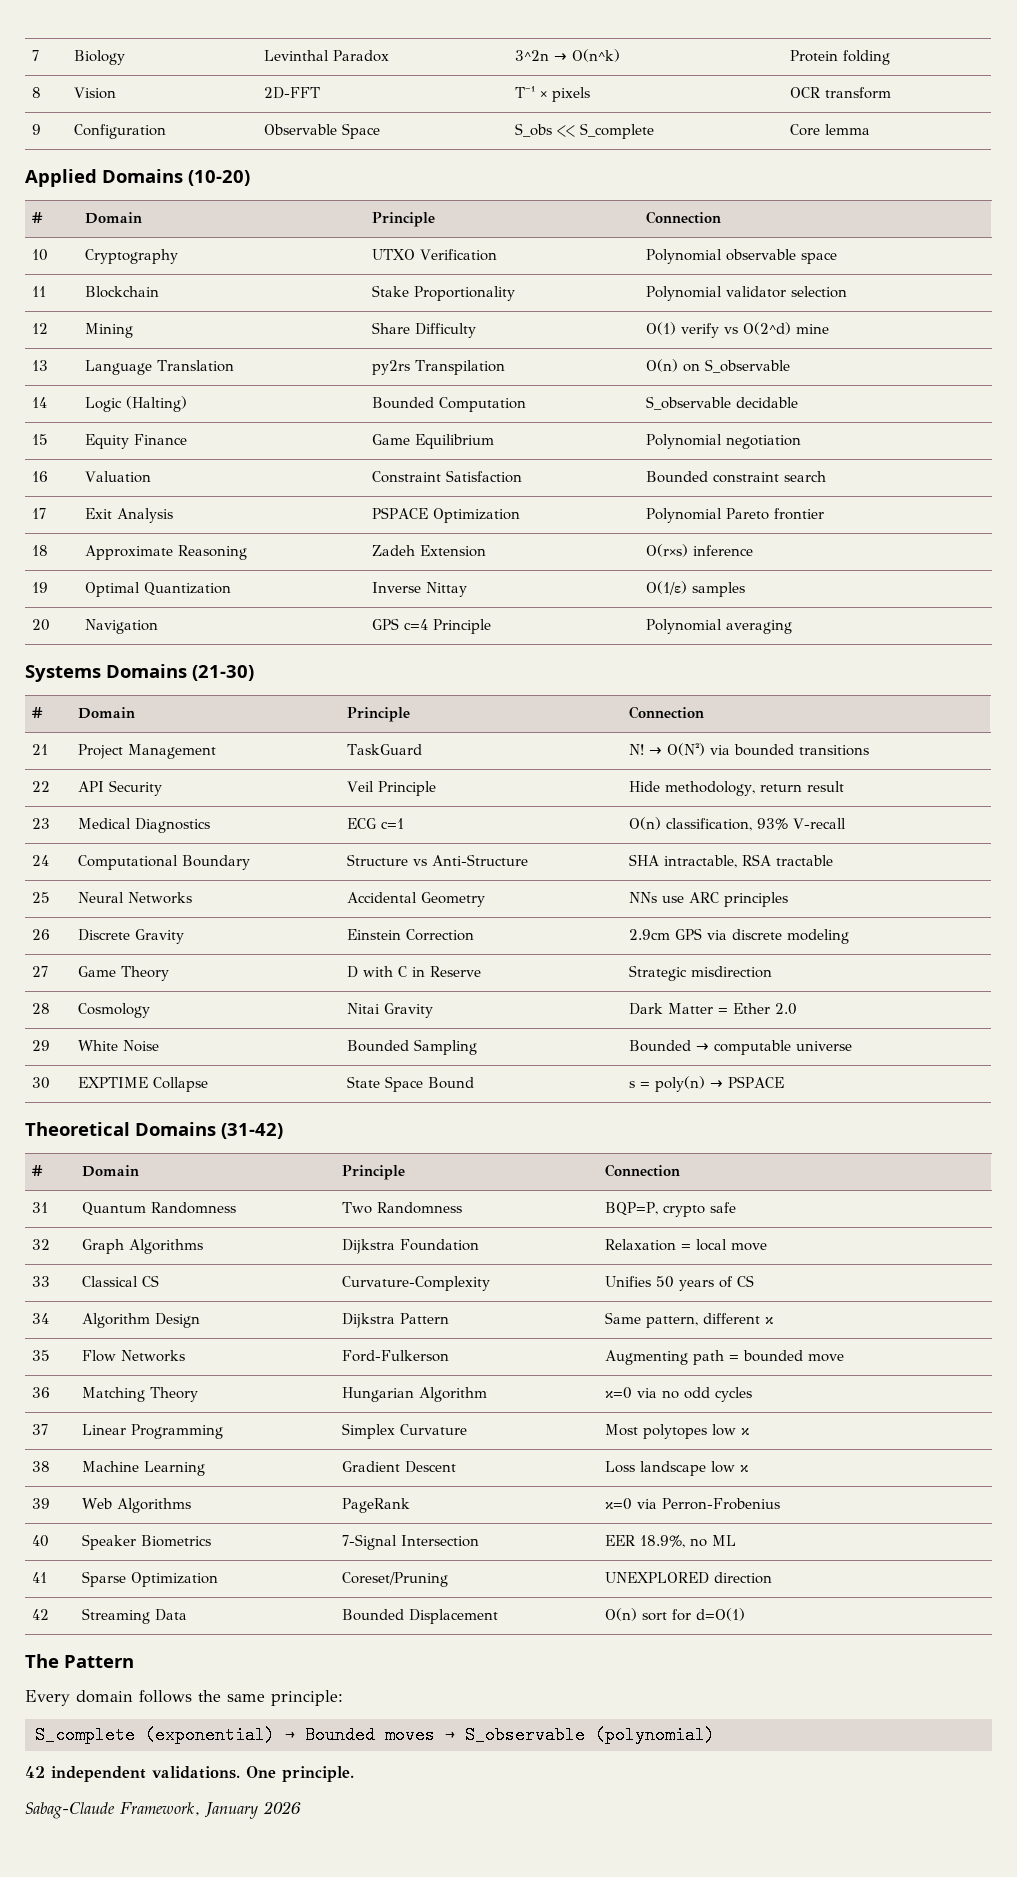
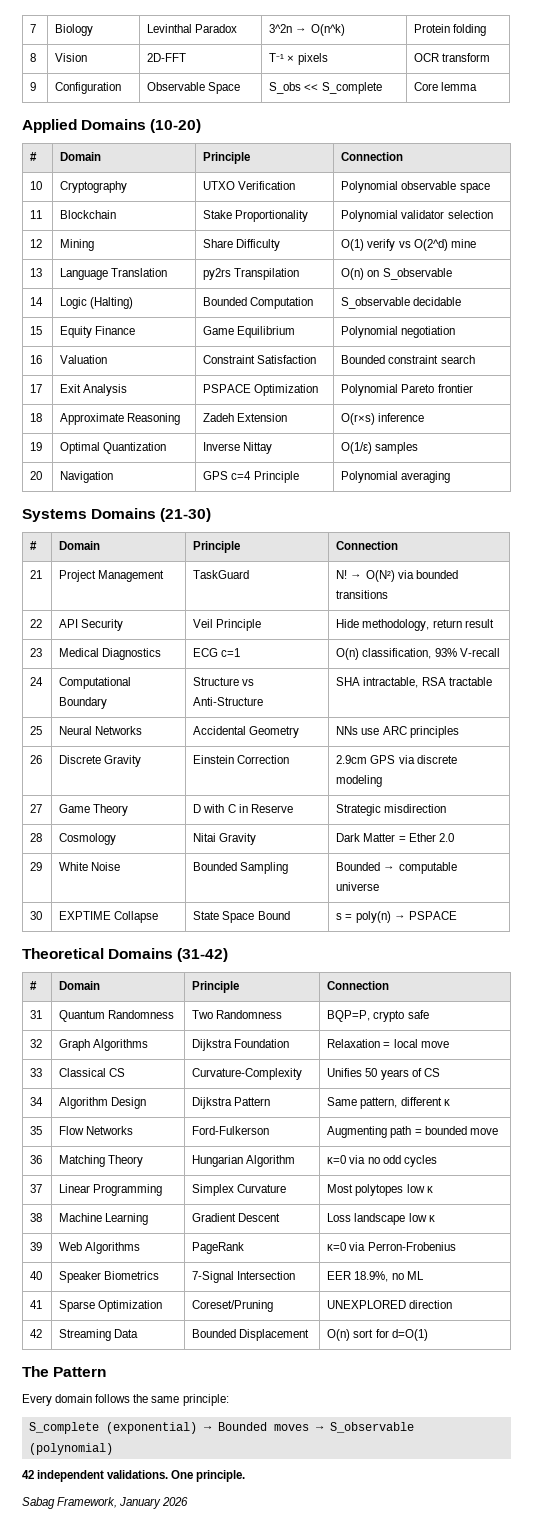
[25,1802,115,1819] Sabag-Claude -> [22,1497,55,1509] Sabag

